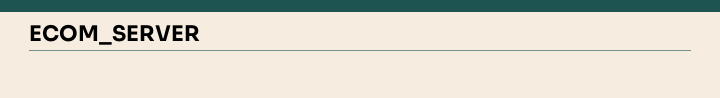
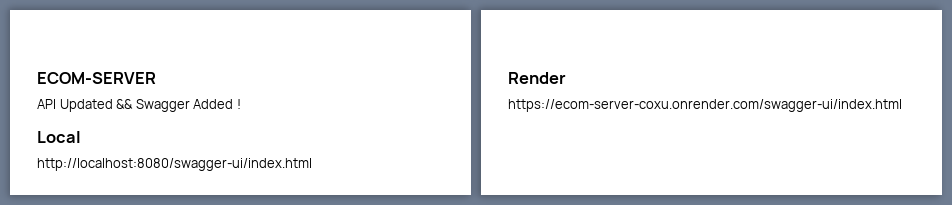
[29,24,200,45] ECOM_SERVER -> [37,72,156,84] [37,99,241,112] [37,131,81,143] [37,158,312,171] [508,72,566,84] [508,99,902,112] ECOM-SERVER // API Updated && Swagger Added ! // Local // http://localhost:8080/swagger-ui/index.html // Render // https://ecom-server-coxu.onrender.com/swagger-ui/index.html

